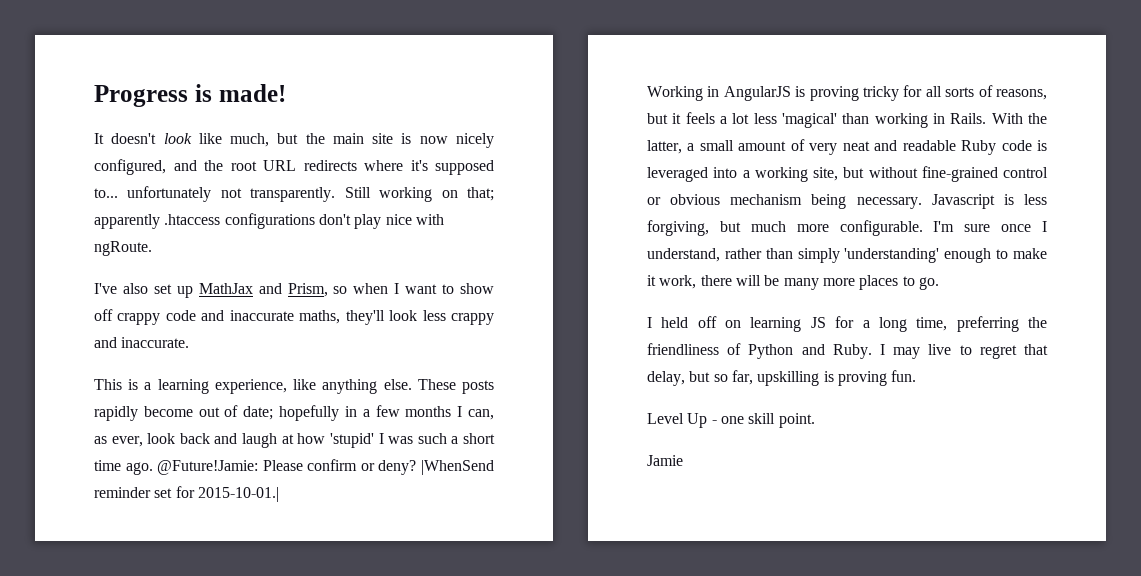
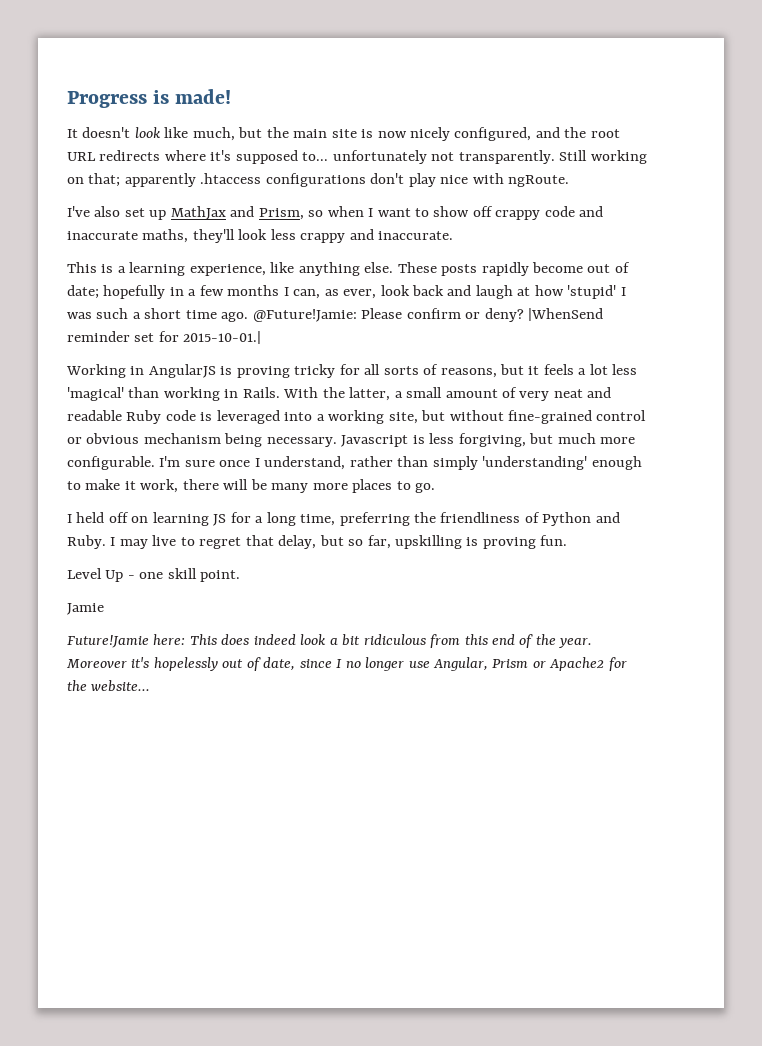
(683, 460) none -> [67,634,593,648] [66,657,627,671] [67,680,151,692] // Future!Jamie here: This does indeed look a bit ridiculous from this end of the year. Moreover it's hopelessly out of date, since I no longer use Angular, Prism or Apache2 for the website...

